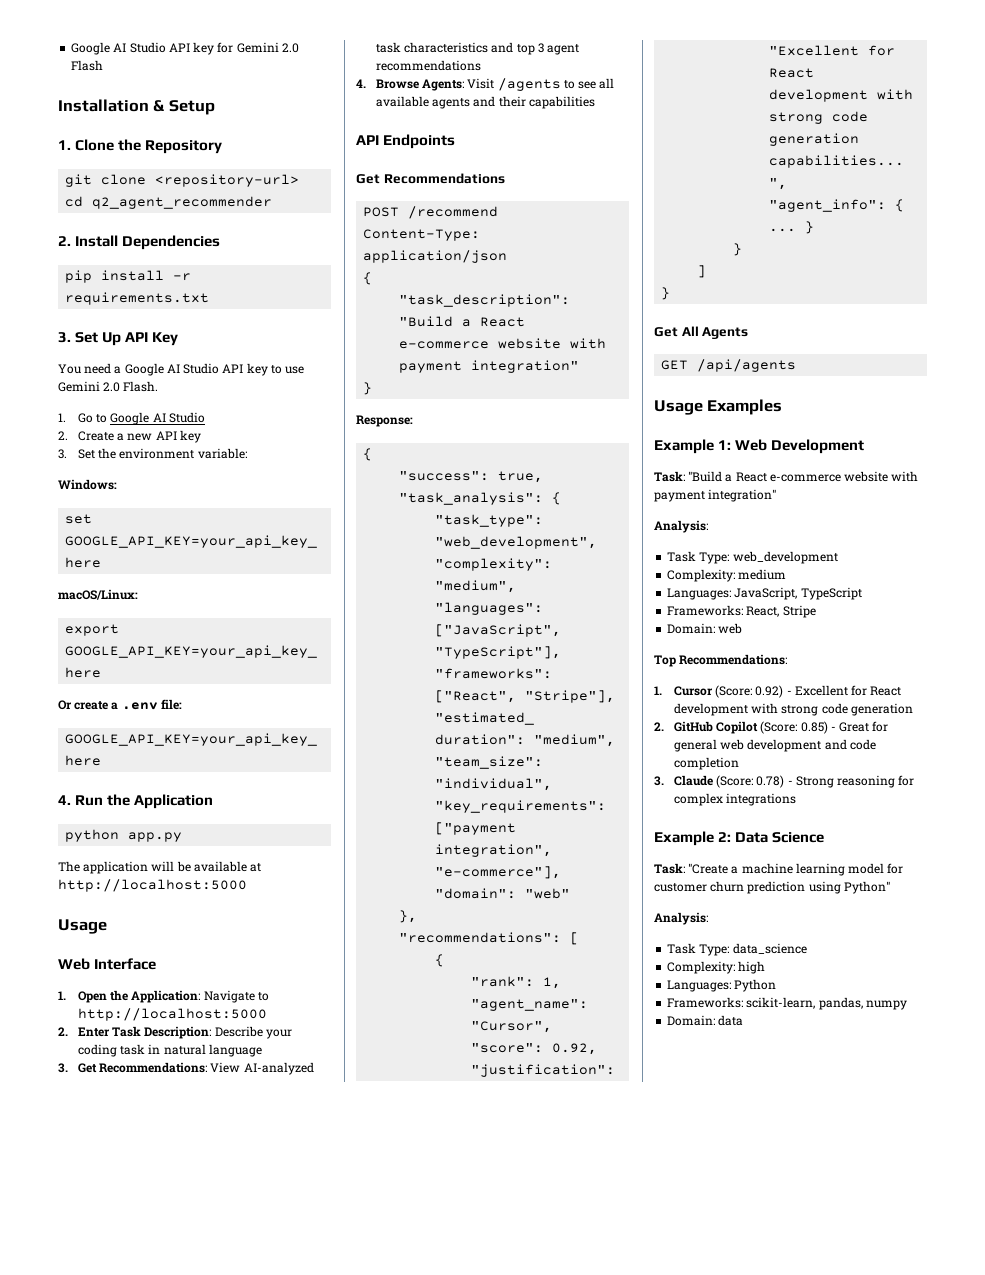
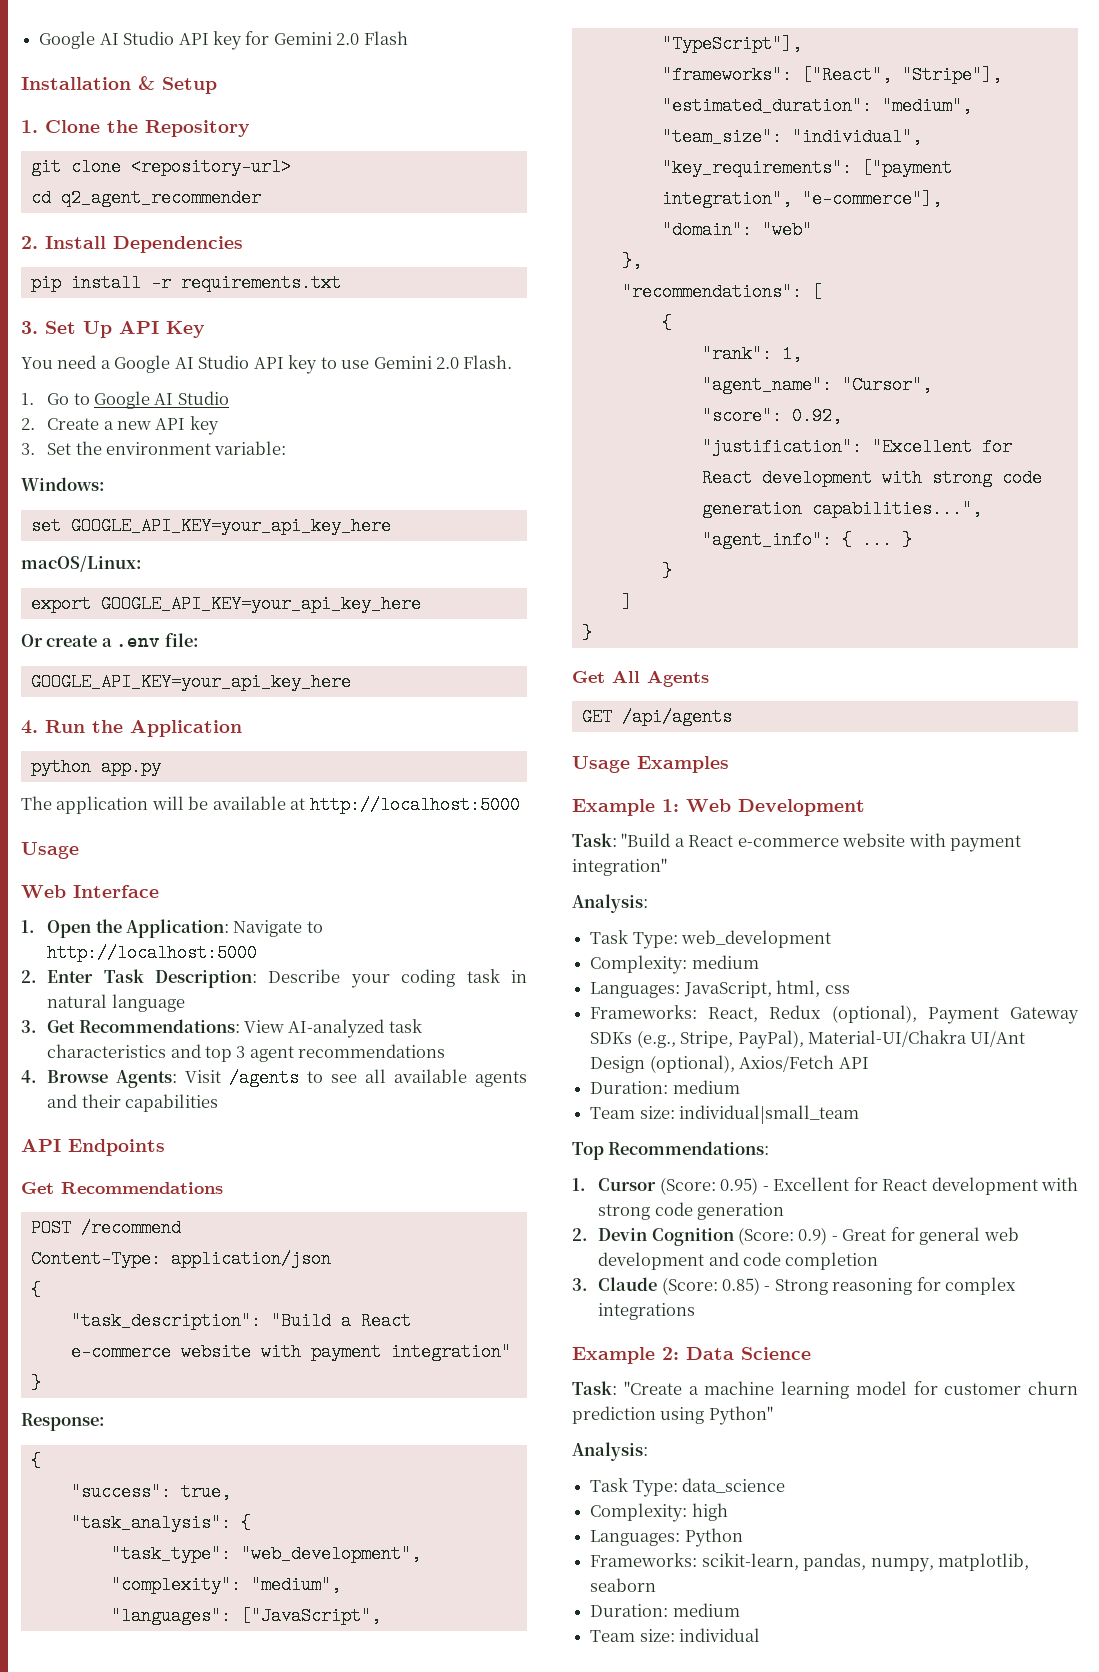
[800,587,862,600] TypeScript -> [776,980,850,997] html, css
[782,605,816,618] [667,623,743,634] Stripe // Domain: web -> [769,1005,1079,1024] [590,1030,1026,1049] [590,1055,869,1073] [590,1080,740,1094] [590,1105,860,1124] Redux (optional), Payment Gateway SDKs (e.g., Stripe, PayPal), Material-UI/Chakra UI/Ant Design (optional), Axios/Fetch API // Duration: medium // Team size: individual|small_team
[755,685,784,698] 0.92) -> [720,1177,759,1195] 0.95)
[673,721,828,734] GitHub Copilot (Score: 0.85) -> [598,1227,828,1246] Devin Cognition (Score: 0.9)
[756,775,785,788] 0.78) -> [722,1277,761,1295] 0.85)
[865,1000,907,1010] [667,1015,744,1026] numpy // Domain: data -> [870,1553,1029,1572] [590,1578,657,1592] [590,1603,740,1617] [590,1628,761,1642] numpy, matplotlib, seaborn // Duration: medium // Team size: individual

